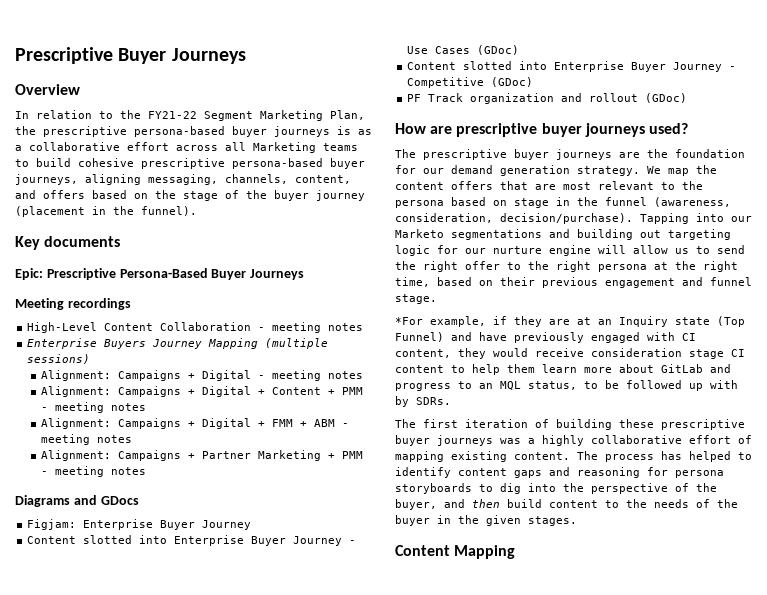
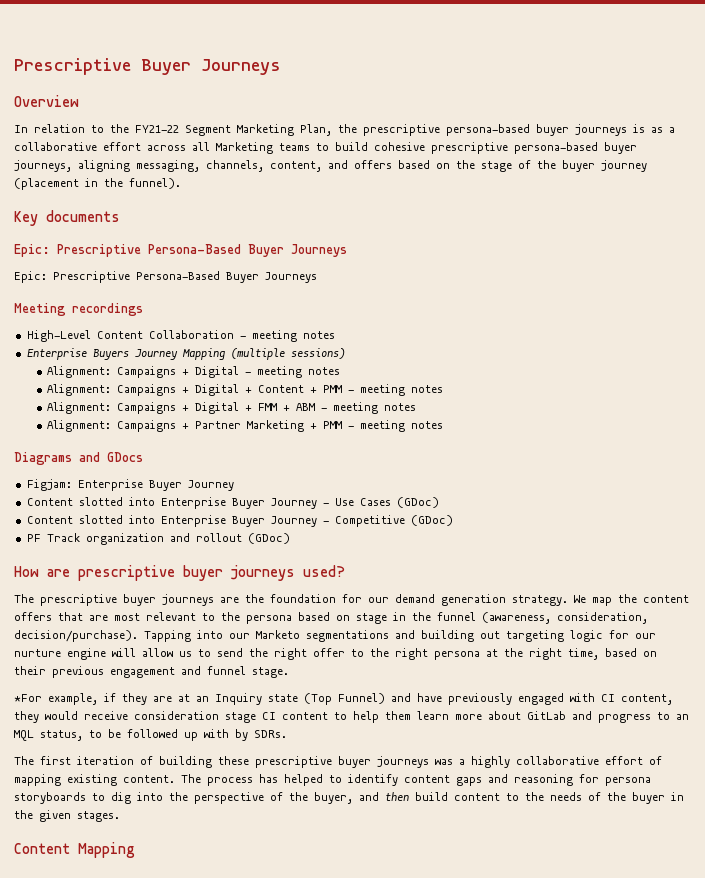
(305, 274) none -> [14,271,317,283] // Epic: Prescriptive Persona-Based Buyer Journeys

